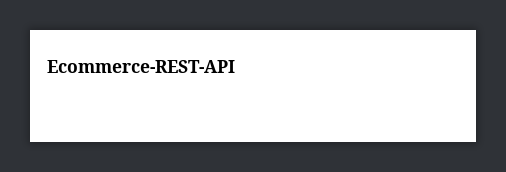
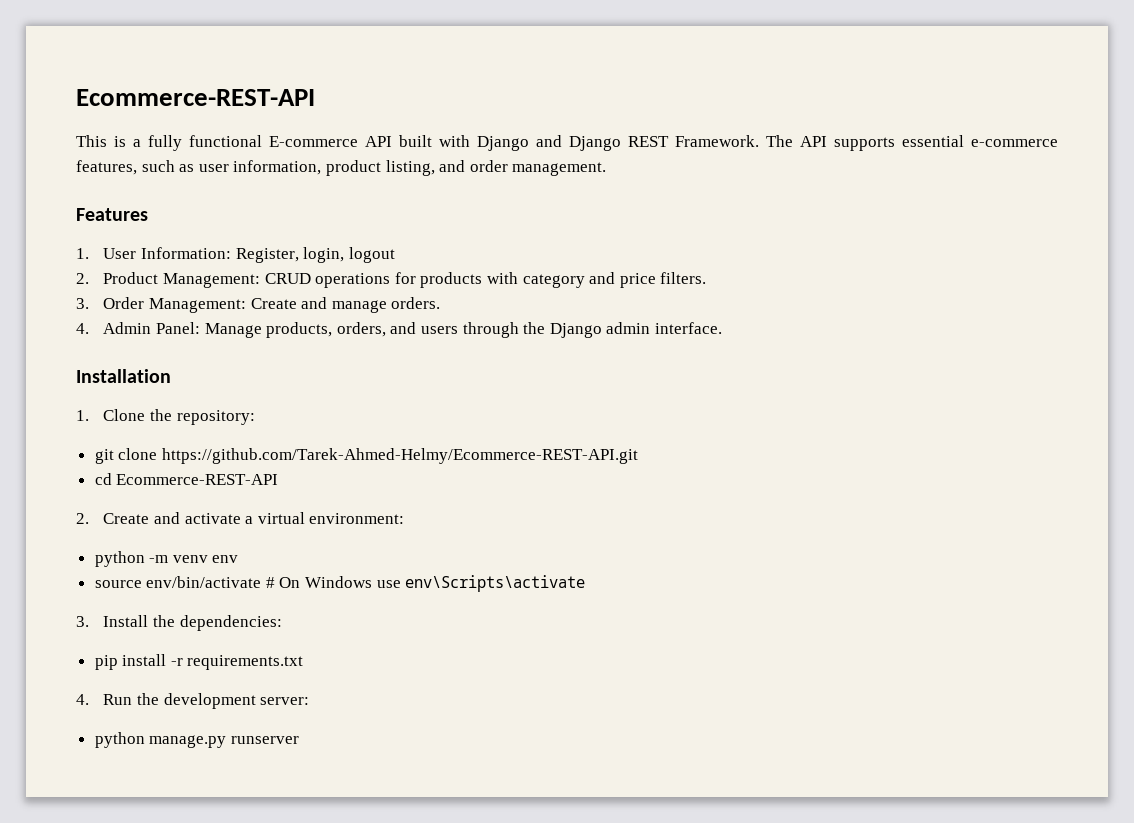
[47,60,235,73] Ecommerce-REST-API -> [76,89,315,106] [76,135,1058,151] [76,160,607,176] [76,208,148,221] [76,247,395,263] [76,272,707,288] [76,297,441,313] [76,322,722,338] [76,369,171,383] [76,409,255,425] [94,448,638,464] [94,473,279,485] [76,512,405,524] [94,551,239,567] [94,575,586,592] [76,615,282,631] [94,654,304,670] [76,693,310,709] [94,732,299,748] Ecommerce-REST-API // This is a fully functional E-commerce API built with Django and Django REST Framework. The API supports essential e-commerce features, such as user information, product listing, and order management. // Features // 1. User Information: Register, login, logout // 2. Product Management: CRUD operations for products with category and price filters. // 3. Order Management: Create and manage orders. // 4. Admin Panel: Manage products, orders, and users through the Django admin interface. // Installation // 1. Clone the repository: // git clone https://github.com/Tarek-Ahmed-Helmy/Ecommerce-REST-API.git // cd Ecommerce-REST-API // 2. Create and activate a virtual environment: // python -m venv env // source env/bin/activate # On Windows use env\Scripts\activate // 3. Install the dependencies: // pip install -r requirements.txt // 4. Run the development server: // python manage.py runserver

